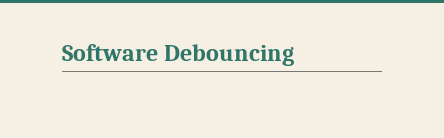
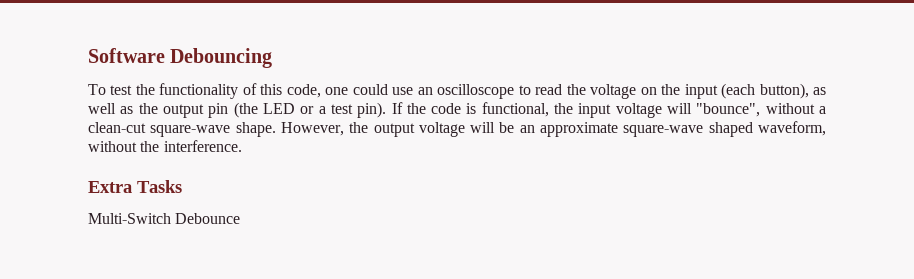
(295, 55) none -> [88,83,827,99] [88,102,827,118] [88,121,826,137] [88,140,242,152] [88,180,182,193] [88,213,241,224] // To test the functionality of this code, one could use an oscilloscope to read the voltage on the input (each button), as well as the output pin (the LED or a test pin). If the code is functional, the input voltage will "bounce", without a clean-cut square-wave shape. However, the output voltage will be an approximate square-wave shaped waveform, without the interference. // Extra Tasks // Multi-Switch Debounce

